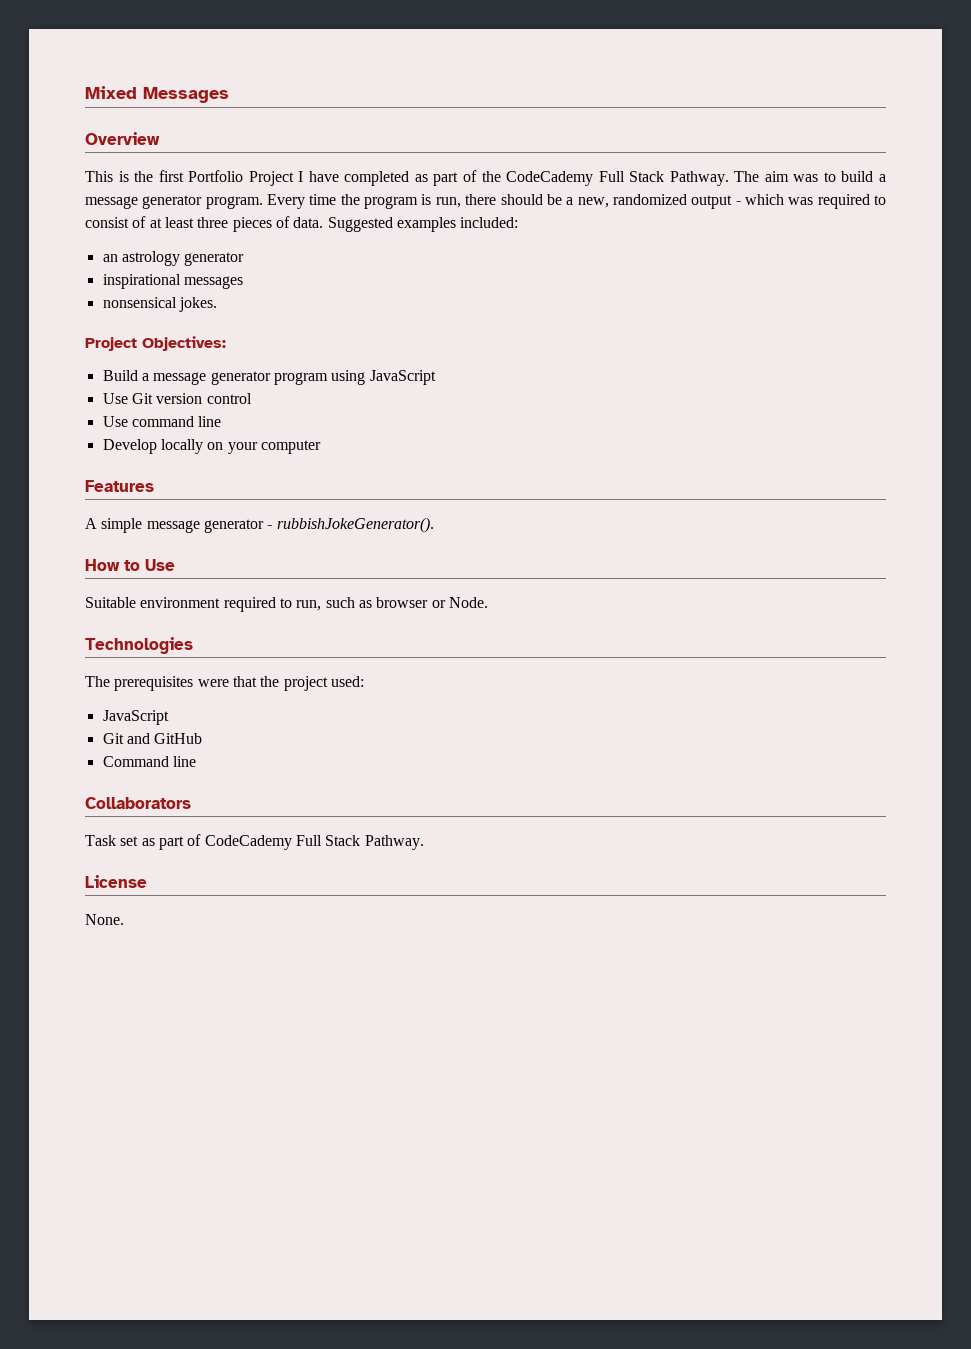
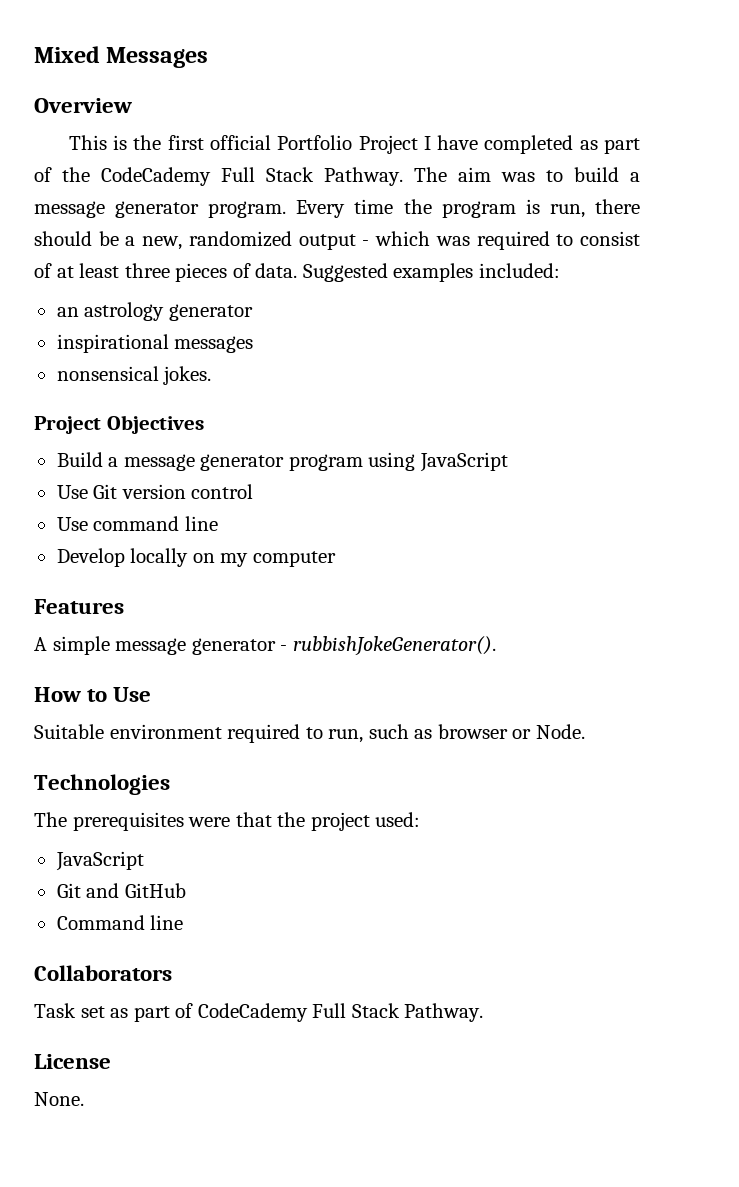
(184, 176) none -> [209,135,271,150] official
[142,336,226,351] Objectives: -> [106,415,204,434] Objectives
[227,442,258,454] your -> [220,553,249,567] my

